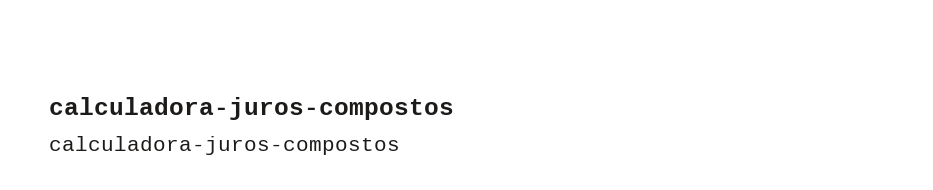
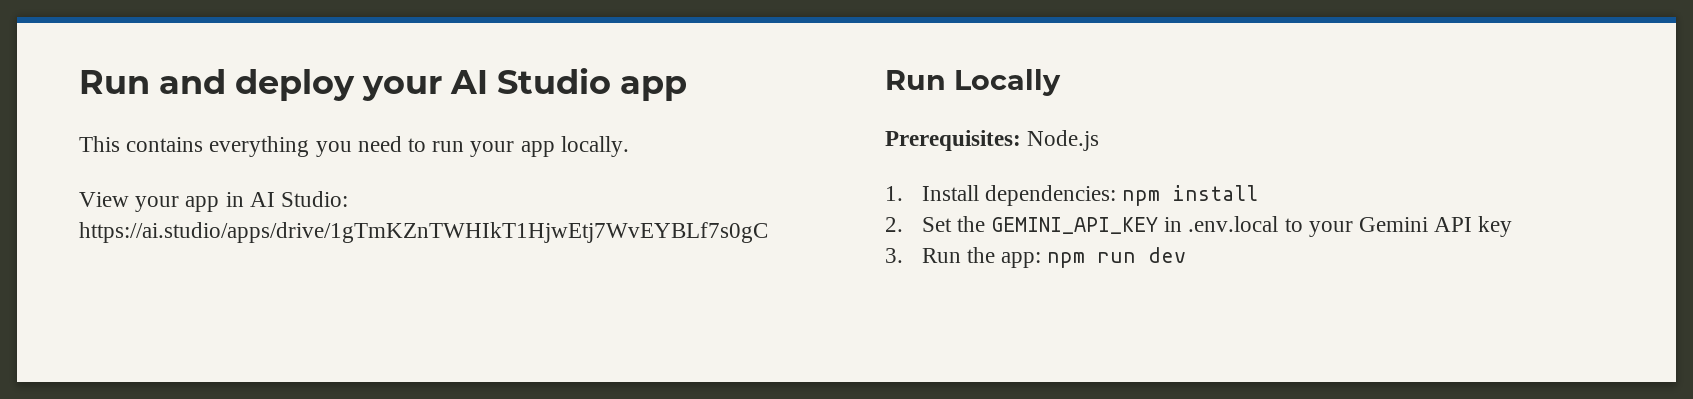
[49,97,454,120] [49,136,400,155] calculadora-juros-compostos // calculadora-juros-compostos -> [79,68,688,101] [79,136,629,157] [79,191,349,212] [79,222,768,243] [885,69,1061,96] [885,130,1100,151] [885,185,1258,206] [885,216,1513,237] [885,247,1187,268] Run and deploy your AI Studio app // This contains everything you need to run your app locally. // View your app in AI Studio: https://ai.studio/apps/drive/1gTmKZnTWHIkT1HjwEtj7WvEYBLf7s0gC // Run Locally // Prerequisites: Node.js // 1. Install dependencies: npm install // 2. Set the GEMINI_API_KEY in .env.local to your Gemini API key // 3. Run the app: npm run dev

